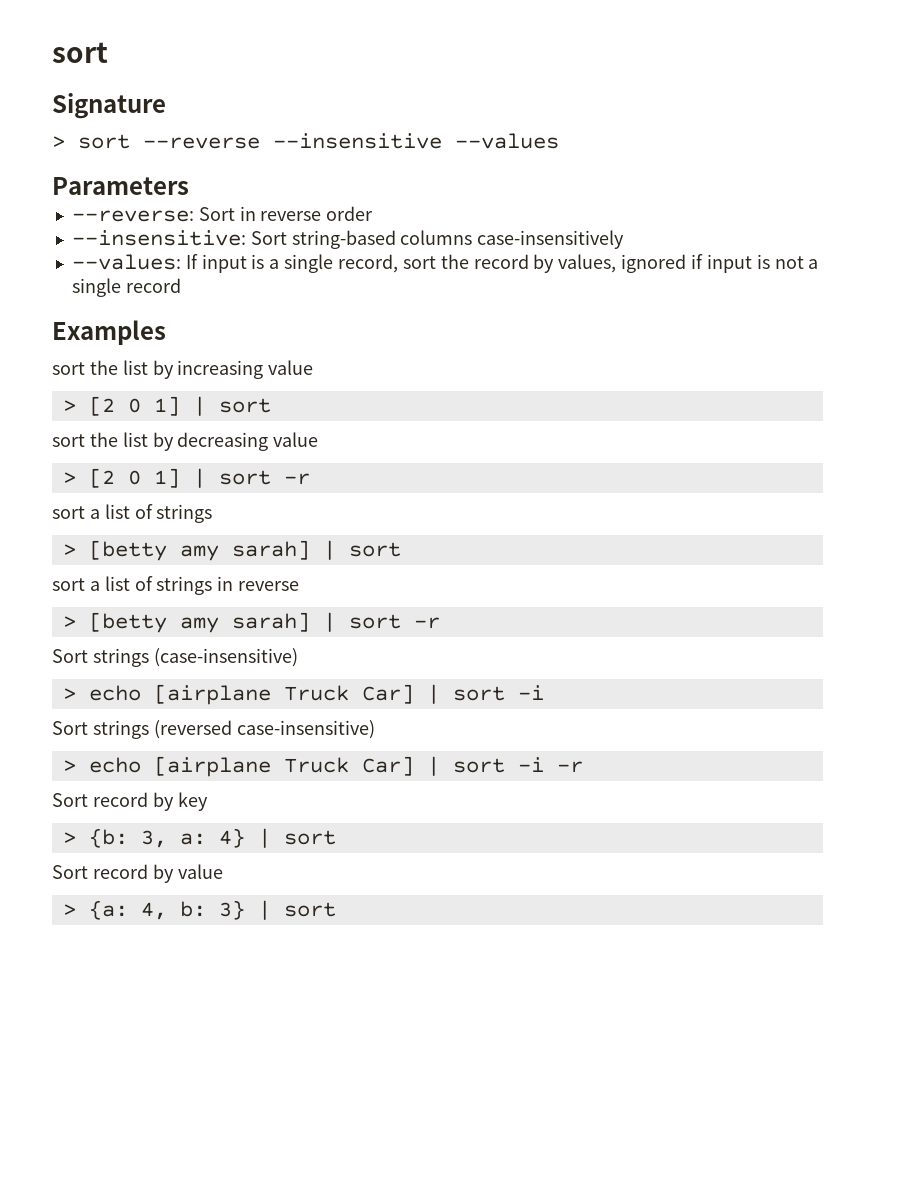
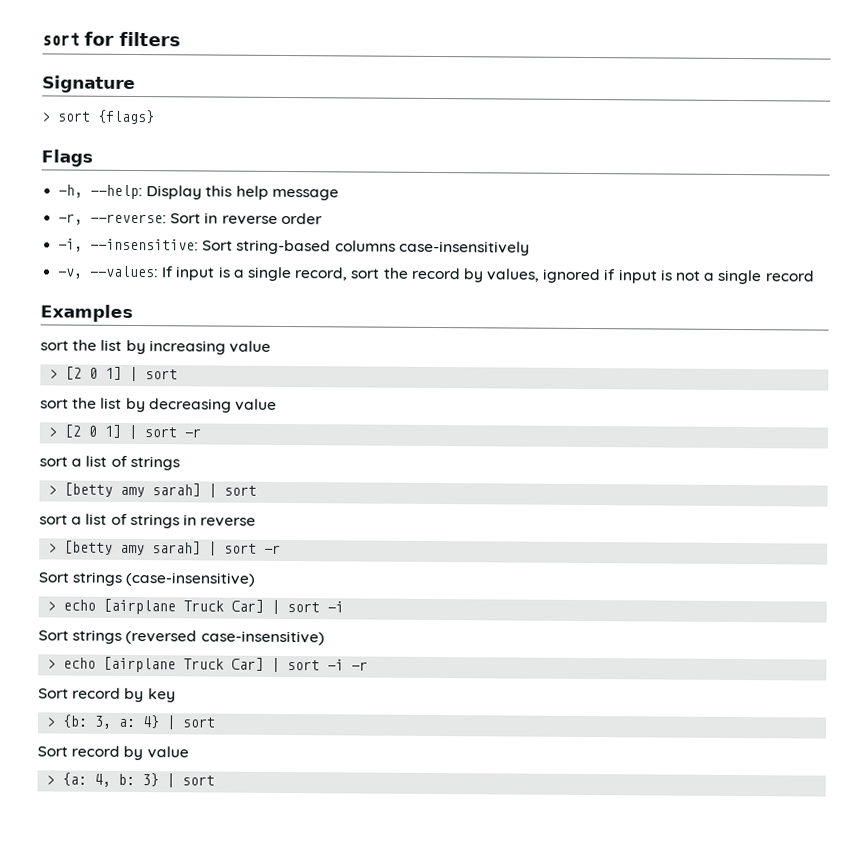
[52,42,108,63] sort -> [42,31,181,47] sort for filters
[143,133,559,149] [52,177,189,195] --reverse --insensitive --values // Parameters // -> [97,109,155,125] [41,149,93,167] [58,184,339,201] [58,213,84,225] {flags} // Flags // -h, --help: Display this help message // -r,
(374, 213) none -> [58,238,84,252] -i,
(625, 239) none -> [57,268,84,279] -v,

